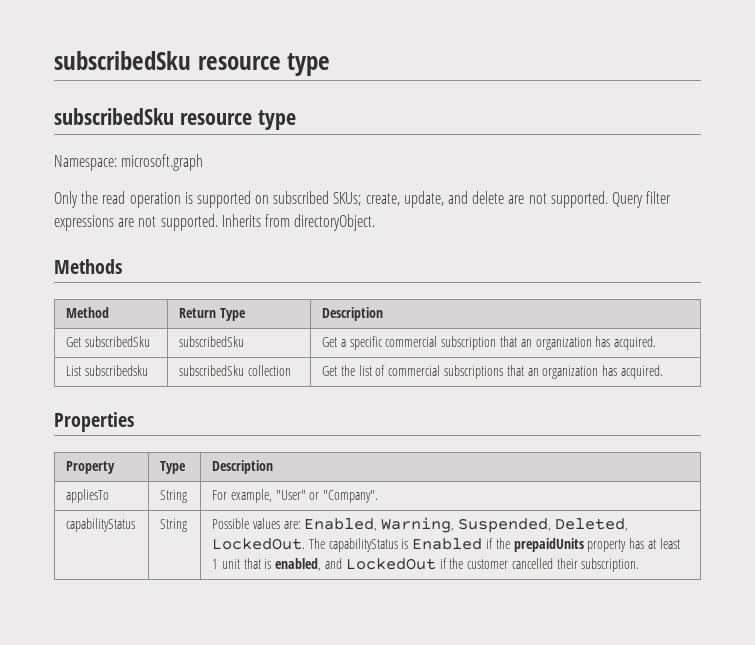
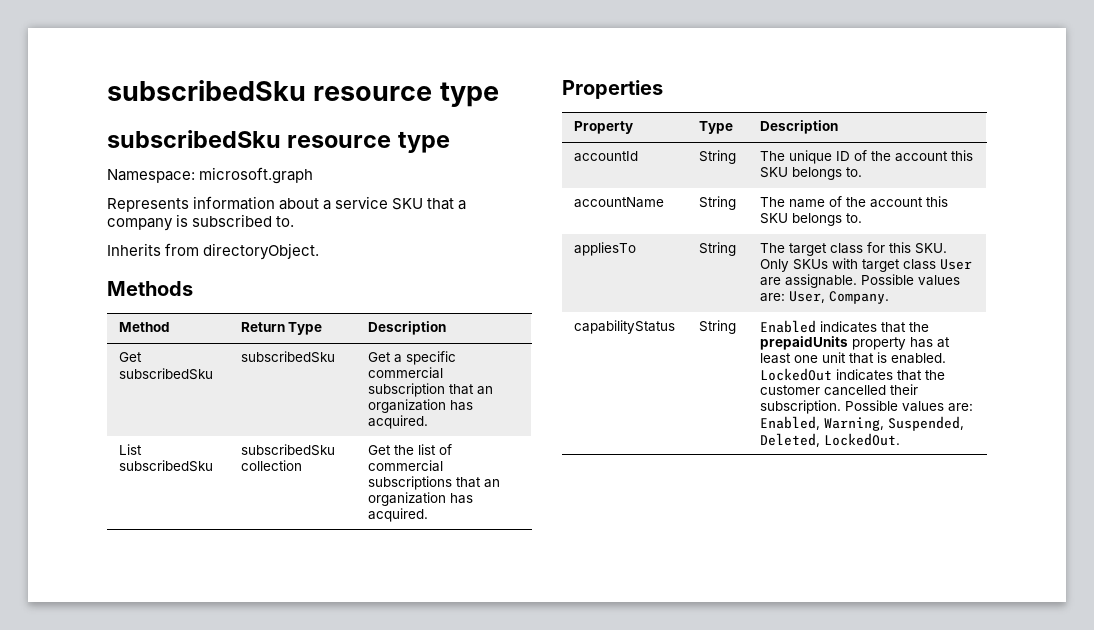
[54,191,672,208] [54,214,218,231] Only the read operation is supported on subscribed SKUs; create, update, and delete are not supported. Query filter expressions are not supported. -> [107,196,467,212] [107,214,295,231] Represents information about a service SKU that a company is subscribed to. //
[84,365,148,376] subscribedsku -> [118,460,213,472] subscribedSku
[66,489,110,503] [160,490,188,503] [212,489,379,503] [66,518,136,532] [160,519,188,532] appliesTo | String | For example, "User" or "Company". // capabilityStatus | String | -> [573,151,638,162] [698,150,736,164] [759,150,973,164] [759,167,862,180] [573,197,664,208] [698,196,736,210] [759,196,948,208] [759,213,862,226] [573,242,636,256] [698,242,736,256] [759,242,947,256] [759,258,972,272] [759,274,960,288] [759,291,889,304] [573,320,675,334] [698,320,736,334] [759,320,929,333] [759,336,950,350] [759,352,946,364] [759,368,945,381] [759,384,918,396] [759,400,841,414] accountId | String | The unique ID of the account this SKU belongs to. // accountName | String | The name of the account this SKU belongs to. // appliesTo | String | The target class for this SKU. Only SKUs with target class User are assignable. Possible values are: User, Company. // capabilityStatus | String | Enabled indicates that the prepaidUnits property has at least one unit that is enabled. LockedOut indicates that the customer cancelled their subscription.
[308,538,680,552] [212,558,640,572] The capabilityStatus is Enabled if the prepaidUnits property has at least 1 unit that is enabled, and LockedOut if the customer cancelled their subscription. -> (900, 439) none

